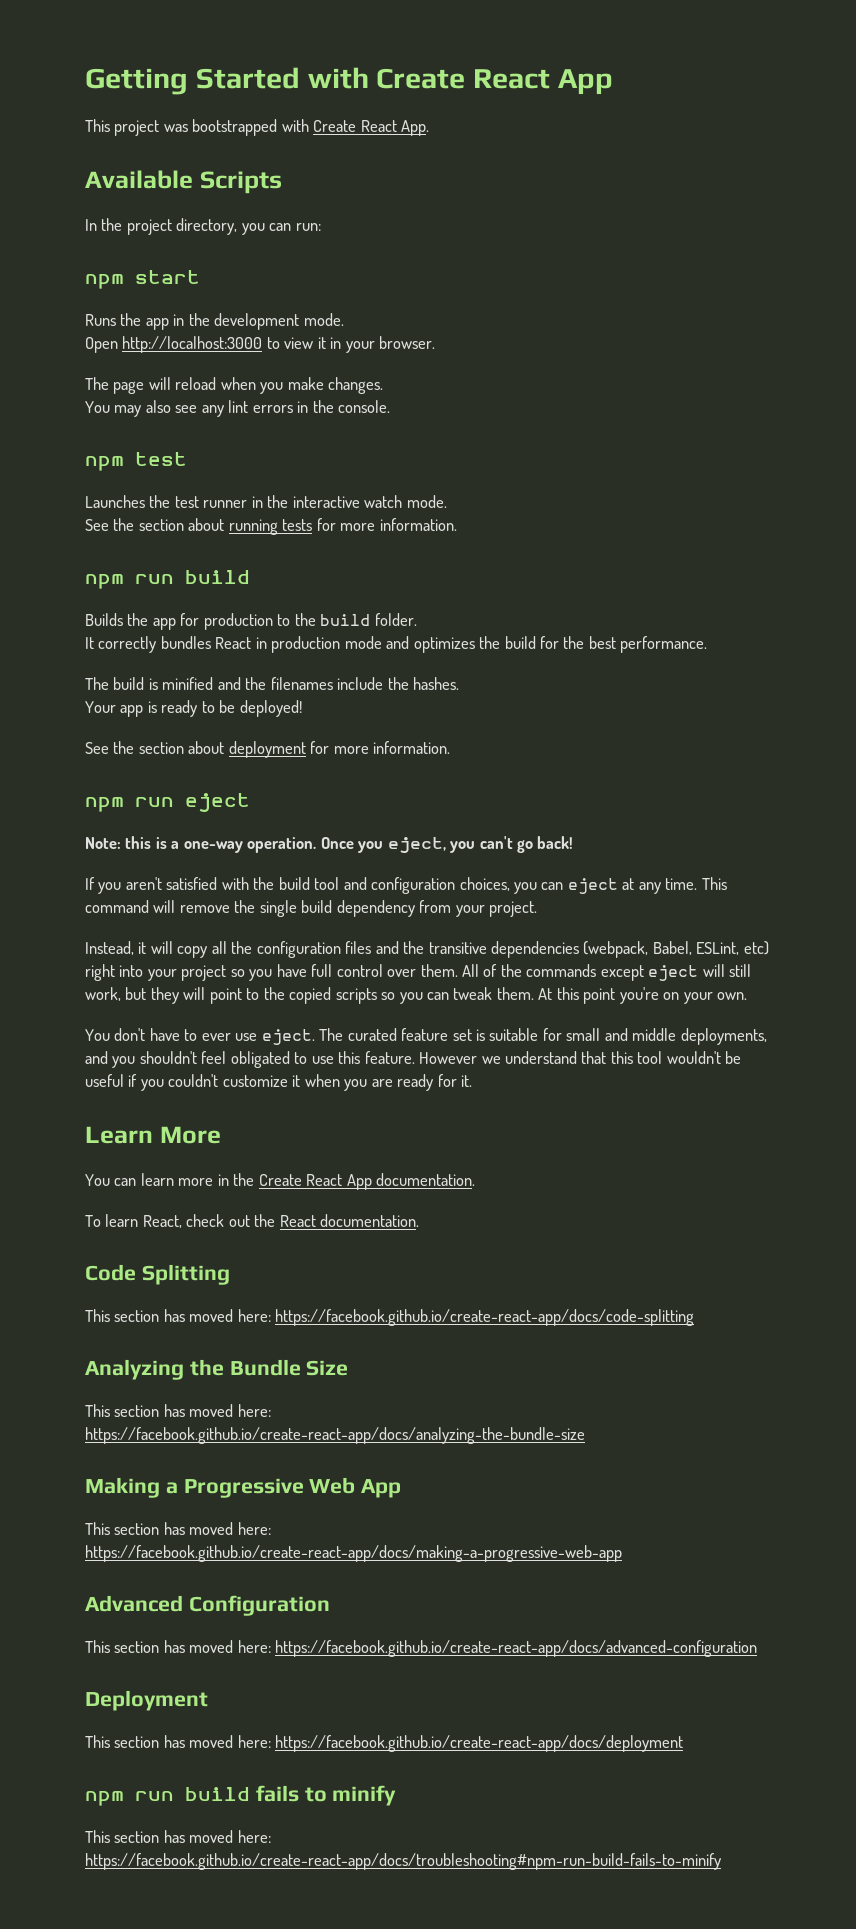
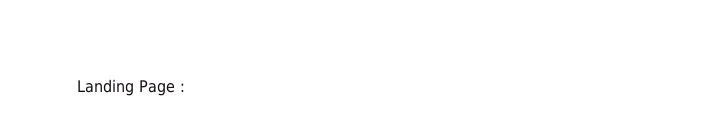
[85,67,614,95] [85,119,430,136] [85,170,282,194] [85,218,321,235] [85,270,200,289] [85,313,344,330] [85,336,436,353] [85,377,384,394] [85,400,391,417] [85,452,187,471] [85,495,447,508] [85,518,457,535] [85,570,250,589] [85,613,417,630] [85,636,708,653] [85,677,460,690] [85,700,302,717] [85,741,451,758] [85,793,250,812] [85,836,574,853] [85,877,727,894] [85,900,538,917] [85,941,769,958] [85,964,752,981] [85,987,748,1004] [85,1028,767,1045] [85,1051,742,1068] [85,1074,473,1091] [85,1126,221,1144] [85,1173,476,1190] [85,1214,420,1228] [85,1264,230,1285] [85,1309,695,1326] [85,1359,349,1380] [85,1404,271,1417] [85,1427,585,1444] [85,1477,402,1498] [85,1522,271,1535] [85,1545,622,1562] [85,1595,330,1616] [85,1640,758,1657] [85,1690,208,1711] [85,1735,684,1752] [85,1785,397,1806] [85,1830,271,1843] [85,1853,721,1870] Getting Started with Create React App // This project was bootstrapped with Create React App. // Available Scripts // In the project directory, you can run: // npm start // Runs the app in the development mode. // Open http://localhost:3000 to view it in your browser. // The page will reload when you make changes. // You may also see any lint errors in the console. // npm test // Launches the test runner in the interactive watch mode. // See the section about running tests for more information. // npm run build // Builds the app for production to the build folder. // It correctly bundles React in production mode and optimizes the build for the best performance. // The build is minified and the filenames include the hashes. // Your app is ready to be deployed! // See the section about deployment for more information. // npm run eject // Note: this is a one-way operation. Once you eject, you can't go back! // If you aren't satisfied with the build tool and configuration choices, you can eject at any time. This command will remove the single build dependency from your project. // Instead, it will copy all the configuration files and the transitive dependencies (webpack, Babel, ESLint, etc) right into your project so you have full control over them. All of the commands except eject will still work, but they will point to the copied scripts so you can tweak them. At this point you're on your own. // You don't have to ever use eject. The curated feature set is suitable for small and middle deployments, and you shouldn't feel obligated to use this feature. However we understand that this tool wouldn't be useful if you couldn't customize it when you are ready for it. // Learn More // You can learn more in the Create React App documentation. // To learn React, check out the React documentation. // Code Splitting // This section has moved here: https://facebook.github.io/create-react-app/docs/code-splitting // Analyzing the Bundle Size // This section has moved here: https://facebook.github.io/create-react-app/docs/analyzing-the-bundle-size // Making a Progressive Web App // This section has moved here: https://facebook.github.io/create-react-app/docs/making-a-progressive-web-app // Advanced Configuration // This section has moved here: https://facebook.github.io/create-react-app/docs/advanced-configuration // Deployment // This section has moved here: https://facebook.github.io/create-react-app/docs/deployment // npm run build fails to minify // This section has moved here: https://facebook.github.io/create-react-app/docs/troubleshooting#npm-run-build-fails-to-minify -> [77,79,185,96] Landing Page :

